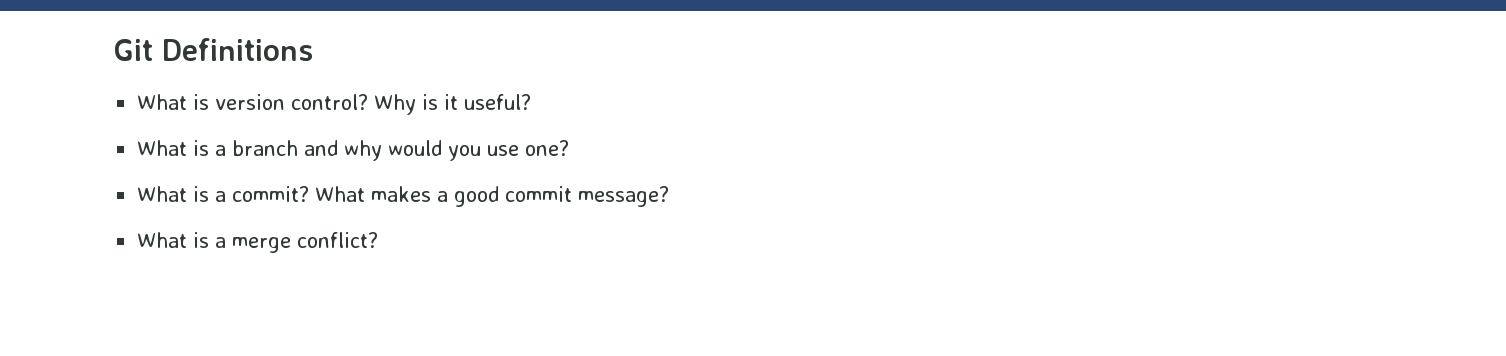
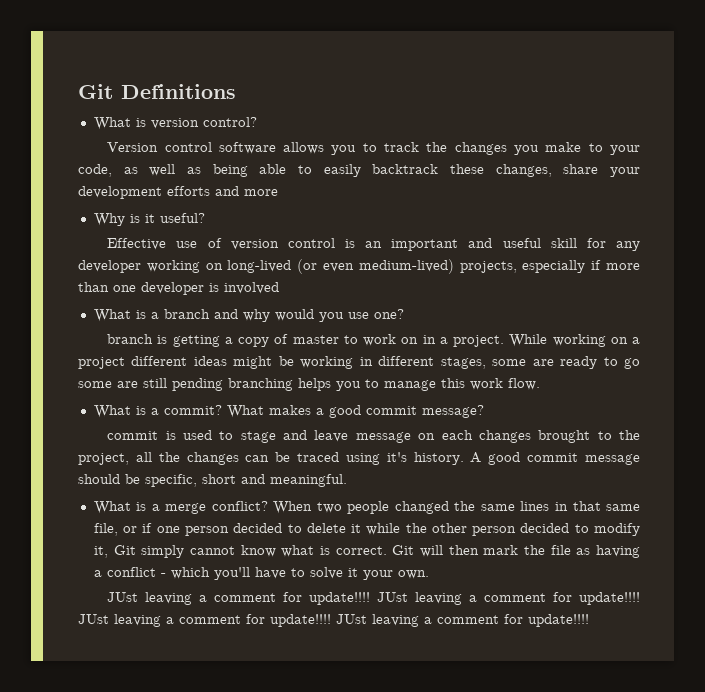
[374,94,532,115] Why is it useful? -> [107,142,641,155] [78,164,640,177] [78,186,278,199] [93,213,205,226] [107,238,640,251] [78,259,640,274] [78,282,279,295] // Version control software allows you to track the changes you make to your code, as well as being able to easily backtrack these changes, share your development efforts and more // Why is it useful? // Effective use of version control is an important and useful skill for any developer working on long-lived (or even medium-lived) projects, especially if more than one developer is involved
(570, 148) none -> [107,334,640,347] [78,356,640,369] [78,378,540,391] // branch is getting a copy of master to work on in a project. While working on a project different ideas might be working in different stages, some are ready to go some are still pending branching helps you to manage this work flow.
(670, 196) none -> [107,430,640,443] [78,452,641,465] [78,474,347,487] // commit is used to stage and leave message on each changes brought to the project, all the changes can be traced using it's history. A good commit message should be specific, short and meaningful.
(379, 240) none -> [273,501,640,514] [93,523,640,536] [93,545,640,558] [93,567,429,580] [107,592,640,605] [78,614,589,627] When two people changed the same lines in that same file, or if one person decided to delete it while the other person decided to modify it, Git simply cannot know what is correct. Git will then mark the file as having a conflict - which you'll have to solve it your own. // JUst leaving a comment for update!!!! JUst leaving a comment for update!!!! JUst leaving a comment for update!!!! JUst leaving a comment for update!!!!

